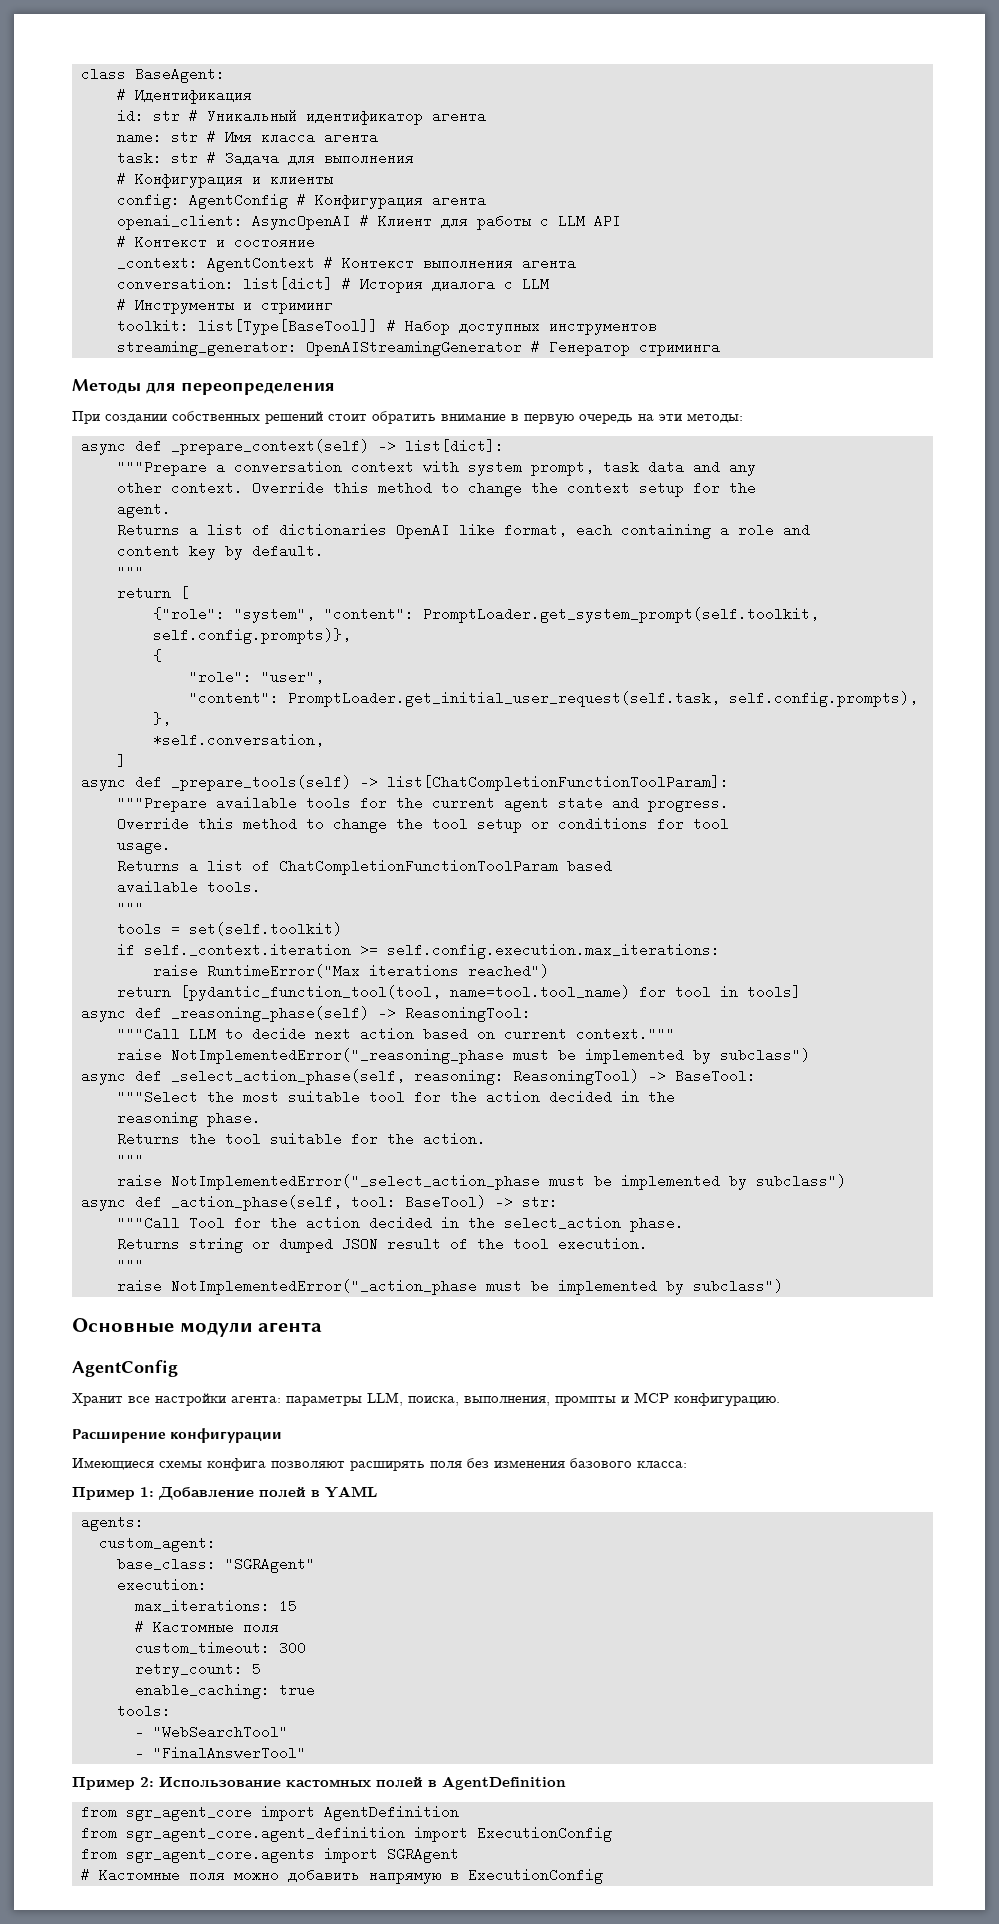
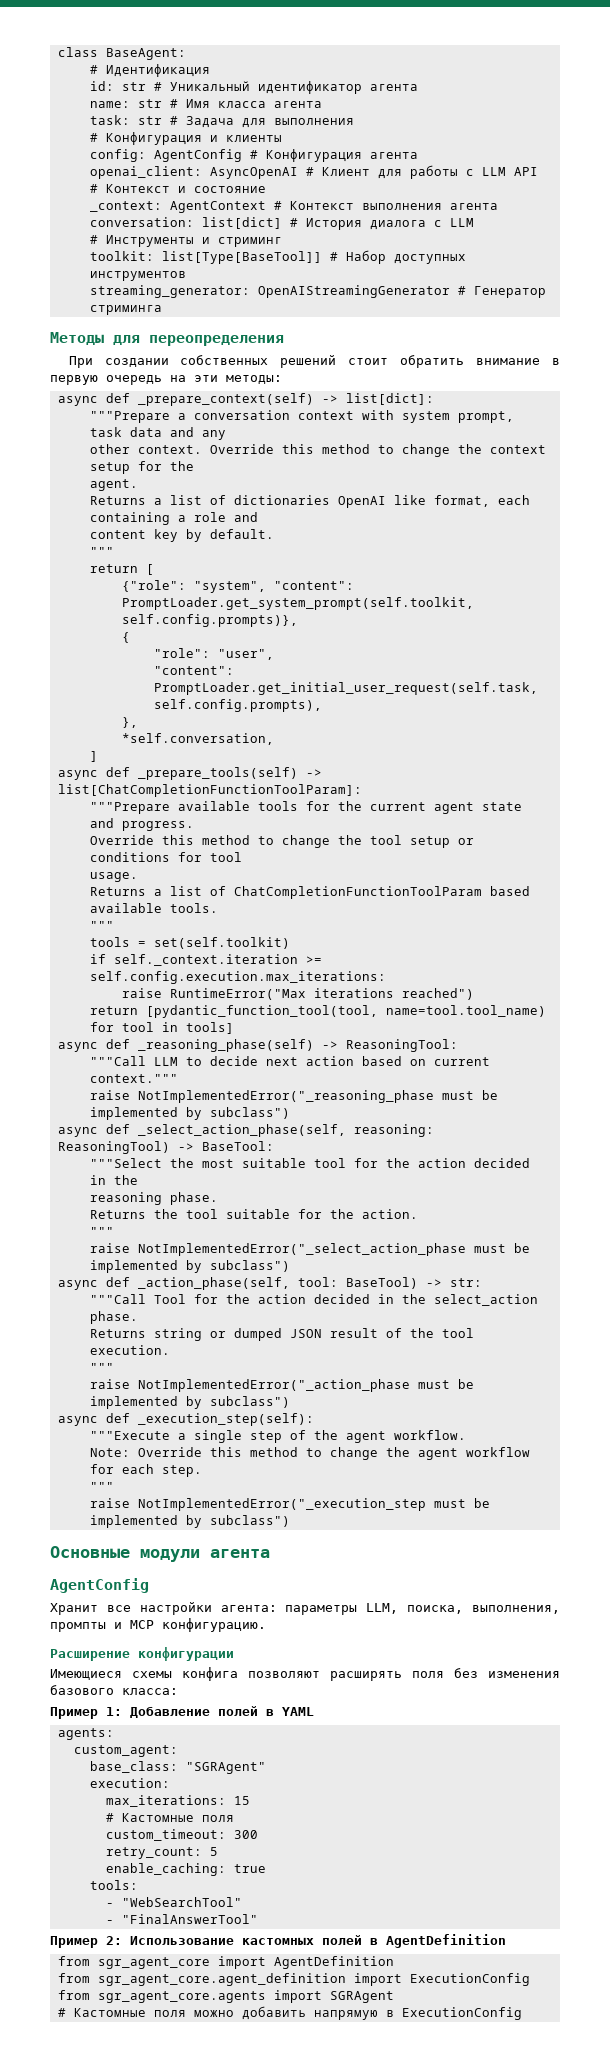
(783, 1286) none -> [57,1413,314,1426] [89,1430,466,1443] [89,1447,530,1460] [89,1464,202,1477] [89,1482,114,1491] [89,1498,490,1511] [89,1515,290,1528] // async def _execution_step(self): // """Execute a single step of the agent workflow. // Note: Override this method to change the agent workflow for each step. // """ // raise NotImplementedError("_execution_step must be implemented by subclass")

